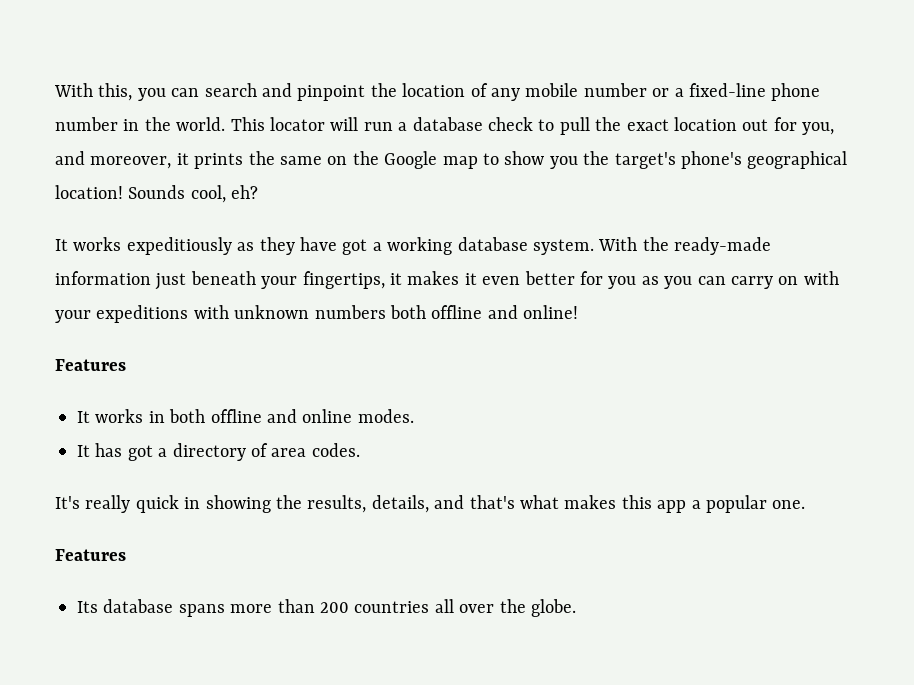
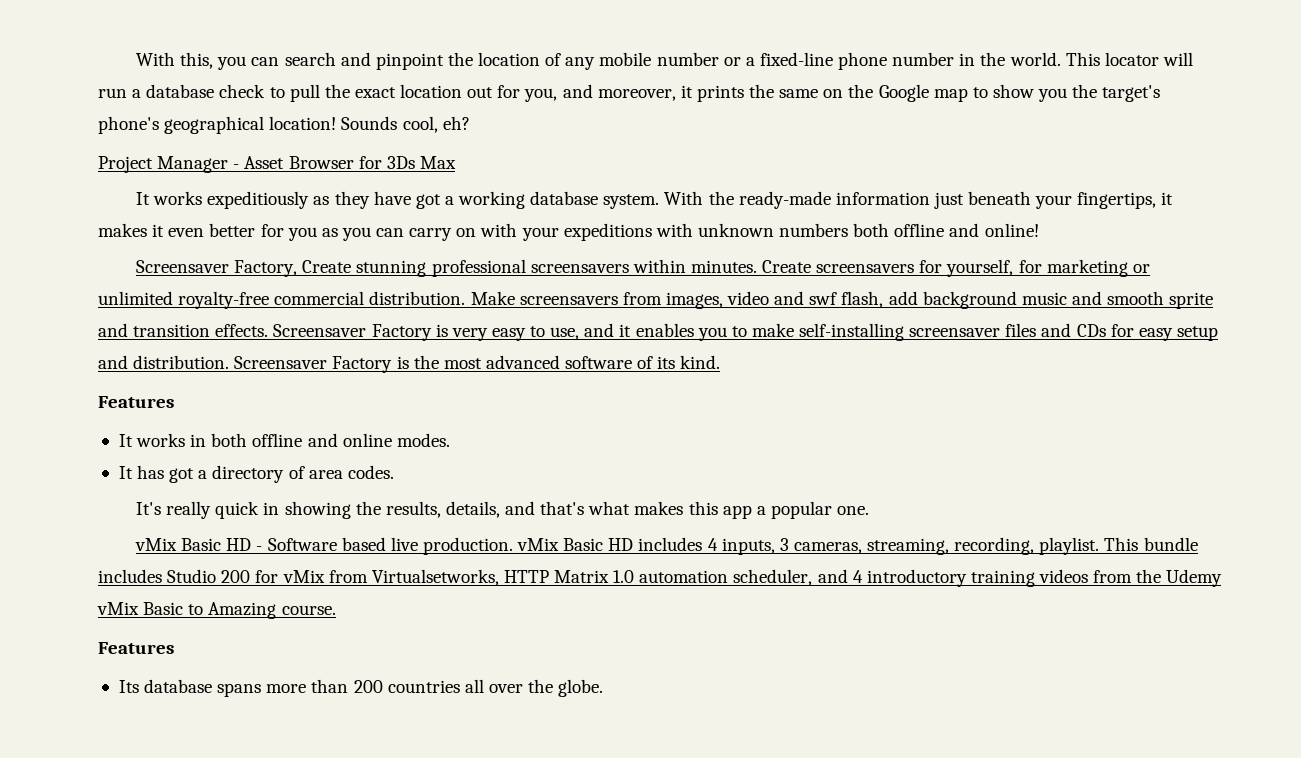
(259, 192) none -> [98,156,456,173] // Project Manager - Asset Browser for 3Ds Max
(579, 312) none -> [136,259,1150,277] [98,291,1214,309] [98,323,1218,341] [98,355,721,373] // Screensaver Factory, Create stunning professional screensavers within minutes. Create screensavers for yourself, for marketing or unlimited royalty-free commercial distribution. Make screensavers from images, video and swf flash, add background music and smooth sprite and transition effects. Screensaver Factory is very easy to use, and it enables you to make self-installing screensaver files and CDs for easy setup and distribution. Screensaver Factory is the most advanced software of its kind.
(806, 504) none -> [135,537,1198,555] [98,569,1223,587] [97,602,336,619] // vMix Basic HD - Software based live production. vMix Basic HD includes 4 inputs, 3 cameras, streaming, recording, playlist. This bundle includes Studio 200 for vMix from Virtualsetworks, HTTP Matrix 1.0 automation scheduler, and 4 introductory training videos from the Udemy vMix Basic to Amazing course.

